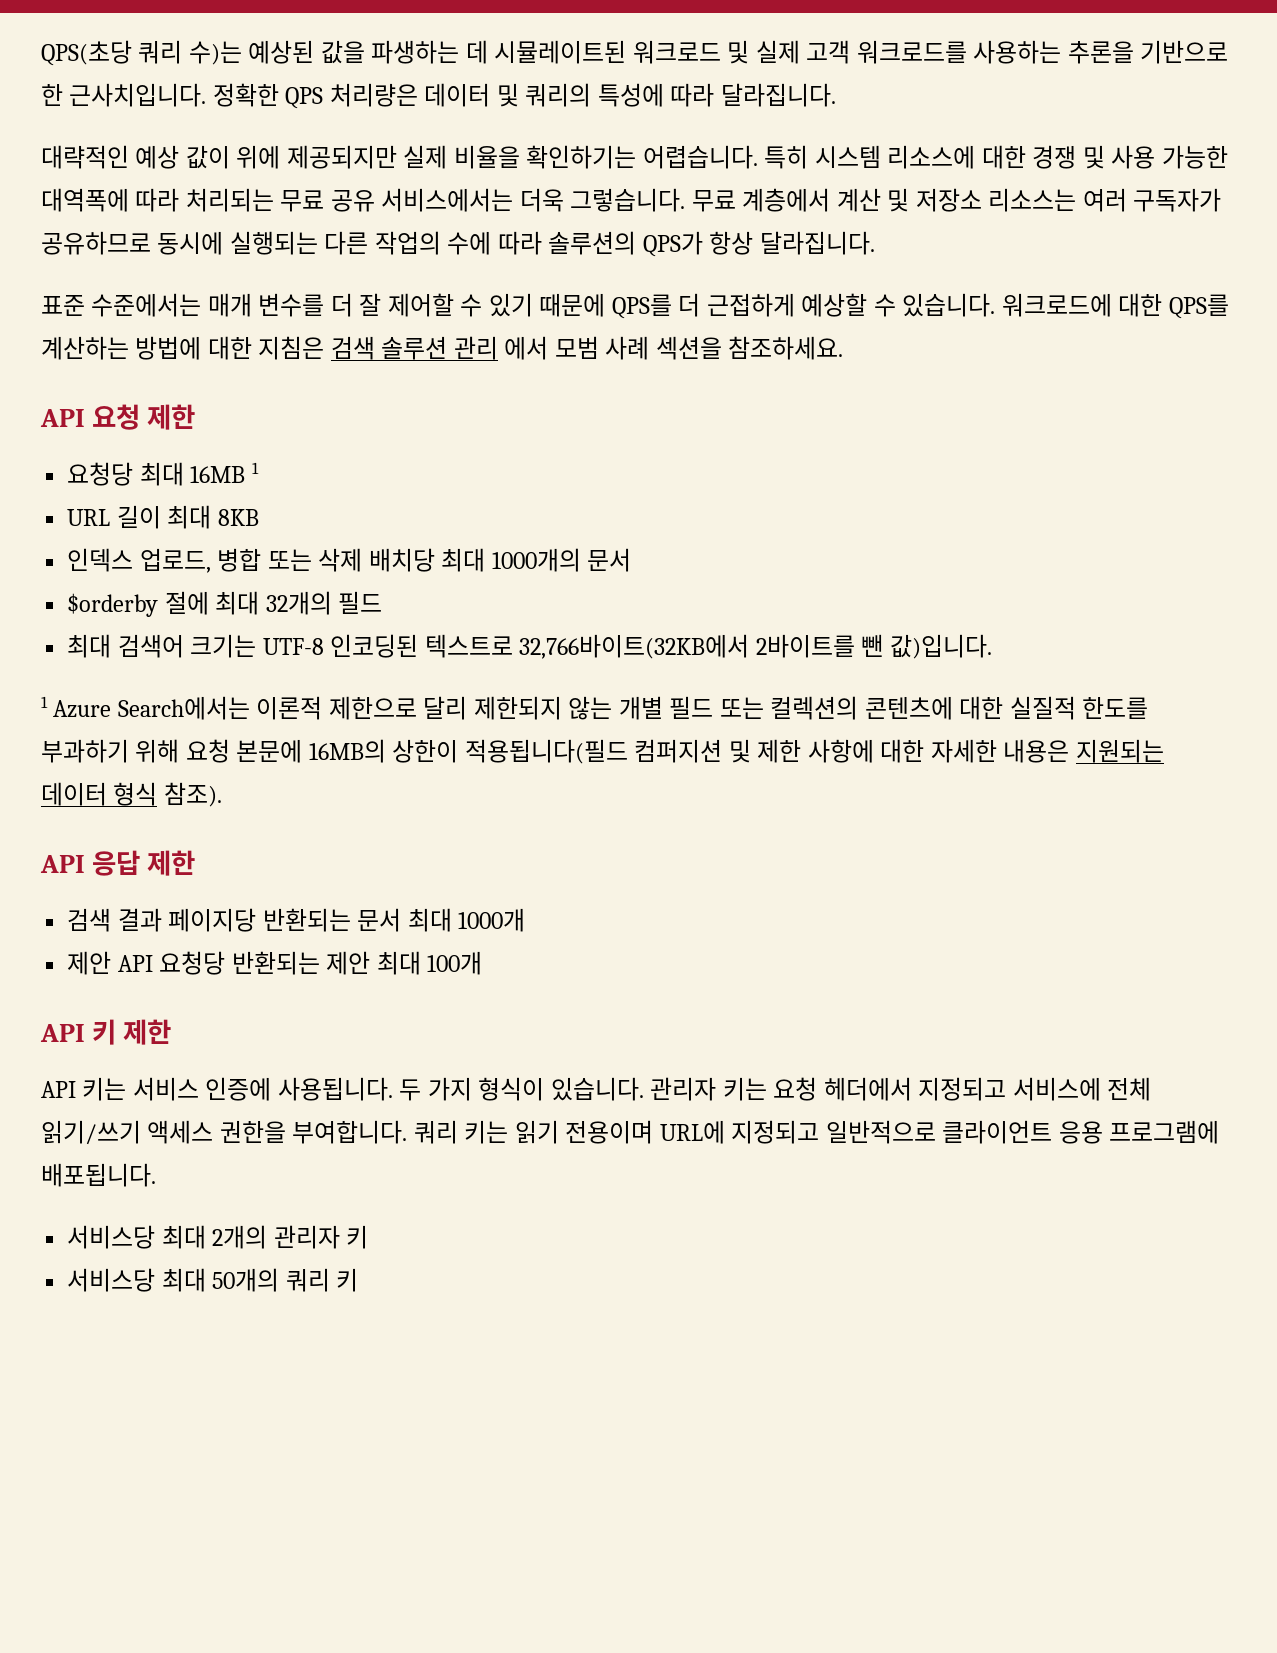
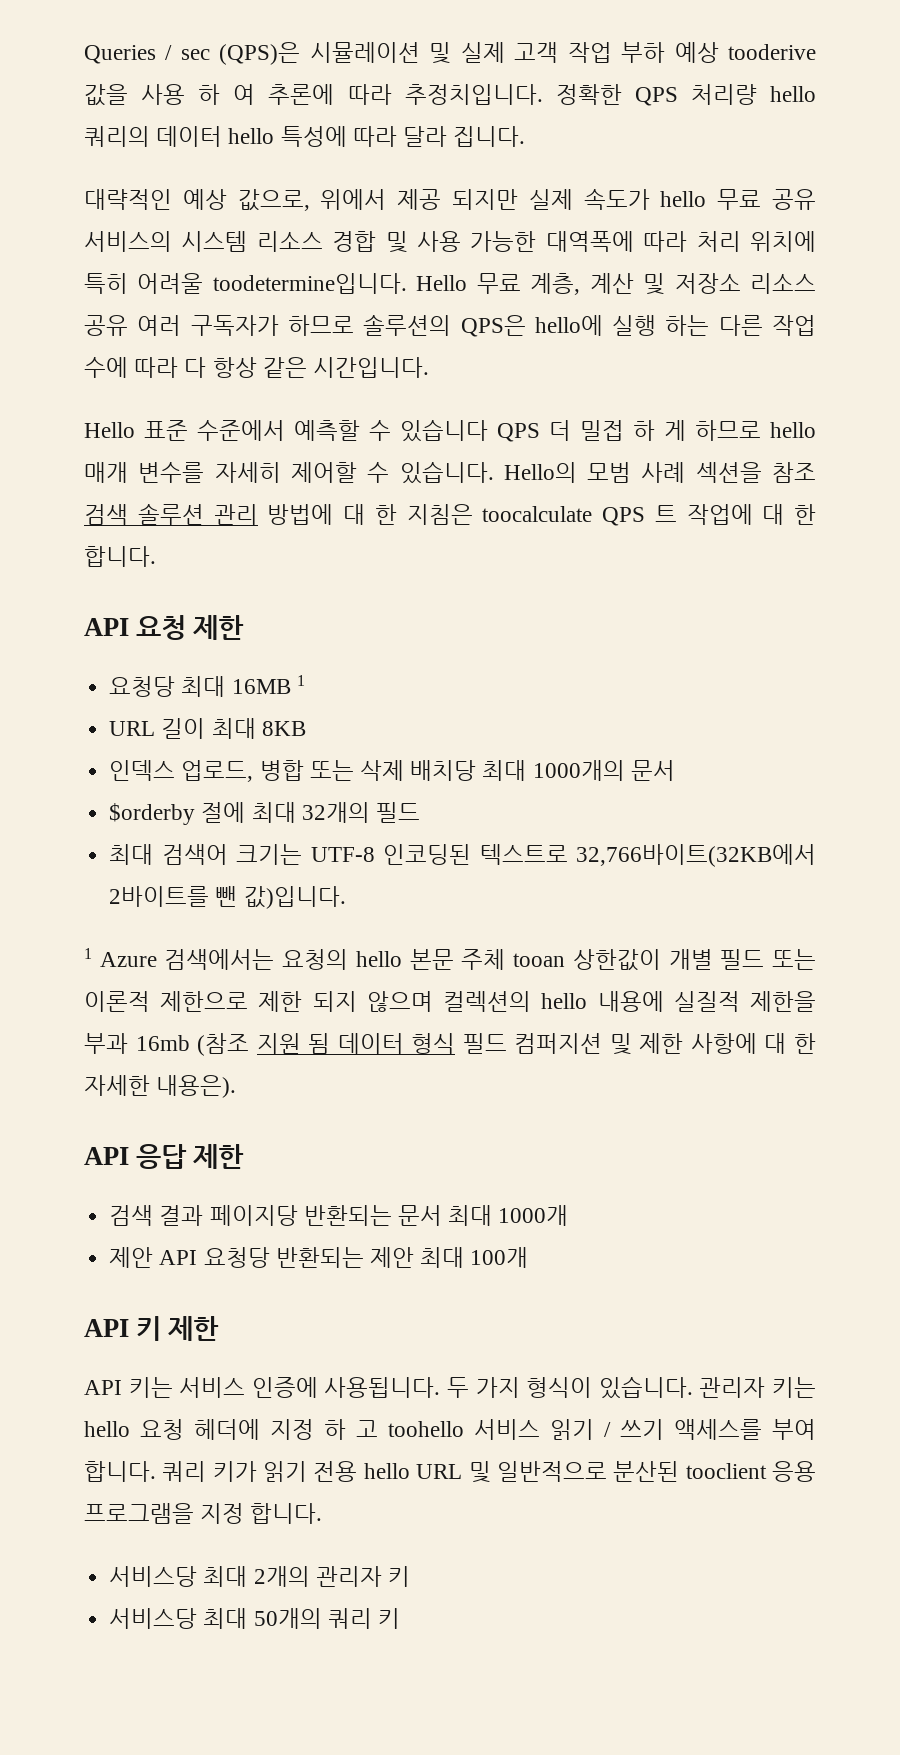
[41,40,1229,66] [41,83,836,109] [41,145,1077,169] QPS(초당 쿼리 수)는 예상된 값을 파생하는 데 시뮬레이트된 워크로드 및 실제 고객 워크로드를 사용하는 추론을 기반으로 한 근사치입니다. 정확한 QPS 처리량은 데이터 및 쿼리의 특성에 따라 달라집니다. // 대략적인 예상 값이 위에 제공되지만 실제 비율을 확인하기는 어렵습니다. 특히 시스템 리소스에 대한 경쟁 -> [84,42,816,65] [84,84,817,106] [84,126,526,147] [84,188,816,211] [84,231,377,252] Queries / sec (QPS)은 시뮬레이션 및 실제 고객 작업 부하 예상 tooderive 값을 사용 하 여 추론에 따라 추정치입니다. 정확한 QPS 처리량 hello 쿼리의 데이터 hello 특성에 따라 달라 집니다. // 대략적인 예상 값으로, 위에서 제공 되지만 실제 속도가 hello 무료 공유 서비스의 시스템 리소스 경합
[185,188,1222,212] [41,231,875,257] [41,293,1229,319] [41,336,844,360] 처리되는 무료 공유 서비스에서는 더욱 그렇습니다. 무료 계층에서 계산 및 저장소 리소스는 여러 구독자가 공유하므로 동시에 실행되는 다른 작업의 수에 따라 솔루션의 QPS가 항상 달라집니다. // 표준 수준에서는 매개 변수를 더 잘 제어할 수 있기 때문에 QPS를 더 근접하게 예상할 수 있습니다. 워크로드에 대한 QPS를 계산하는 방법에 대한 지침은 검색 솔루션 관리 에서 모범 사례 섹션을 참조하세요. -> [696,231,816,252] [84,273,817,295] [84,314,816,337] [84,357,430,378] [84,419,816,442] [84,461,816,484] [84,503,816,526] [84,546,156,567] 처리 위치에 특히 어려울 toodetermine입니다. Hello 무료 계층, 계산 및 저장소 리소스 공유 여러 구독자가 하므로 솔루션의 QPS은 hello에 실행 하는 다른 작업 수에 따라 다 항상 같은 시간입니다. // Hello 표준 수준에서 예측할 수 있습니다 QPS 더 밀접 하 게 하므로 hello 매개 변수를 자세히 제어할 수 있습니다. Hello의 모범 사례 섹션을 참조 검색 솔루션 관리 방법에 대 한 지침은 toocalculate QPS 트 작업에 대 한 합니다.
[117,696,1149,720] [41,739,1164,764] [41,782,222,807] Search에서는 이론적 제한으로 달리 제한되지 않는 개별 필드 또는 컬렉션의 콘텐츠에 대한 실질적 한도를 부과하기 위해 요청 본문에 16MB의 상한이 적용됩니다(필드 컴퍼지션 및 제한 사항에 대한 자세한 내용은 지원되는 데이터 형식 참조). -> [164,949,817,971] [84,991,816,1012] [84,1033,817,1056] [84,1075,237,1098] 검색에서는 요청의 hello 본문 주체 tooan 상한값이 개별 필드 또는 이론적 제한으로 제한 되지 않으며 컬렉션의 hello 내용에 실질적 제한을 부과 16mb (참조 지원 됨 데이터 형식 필드 컴퍼지션 및 제한 사항에 대 한 자세한 내용은).
[773,1077,1152,1101] [41,1120,1220,1145] [41,1163,156,1187] 요청 헤더에서 지정되고 서비스에 전체 읽기/쓰기 액세스 권한을 부여합니다. 쿼리 키는 읽기 전용이며 URL에 지정되고 일반적으로 클라이언트 응용 프로그램에 배포됩니다. -> [84,1419,816,1440] [84,1461,816,1483] [84,1503,323,1524] hello 요청 헤더에 지정 하 고 toohello 서비스 읽기 / 쓰기 액세스를 부여 합니다. 쿼리 키가 읽기 전용 hello URL 및 일반적으로 분산된 tooclient 응용 프로그램을 지정 합니다.

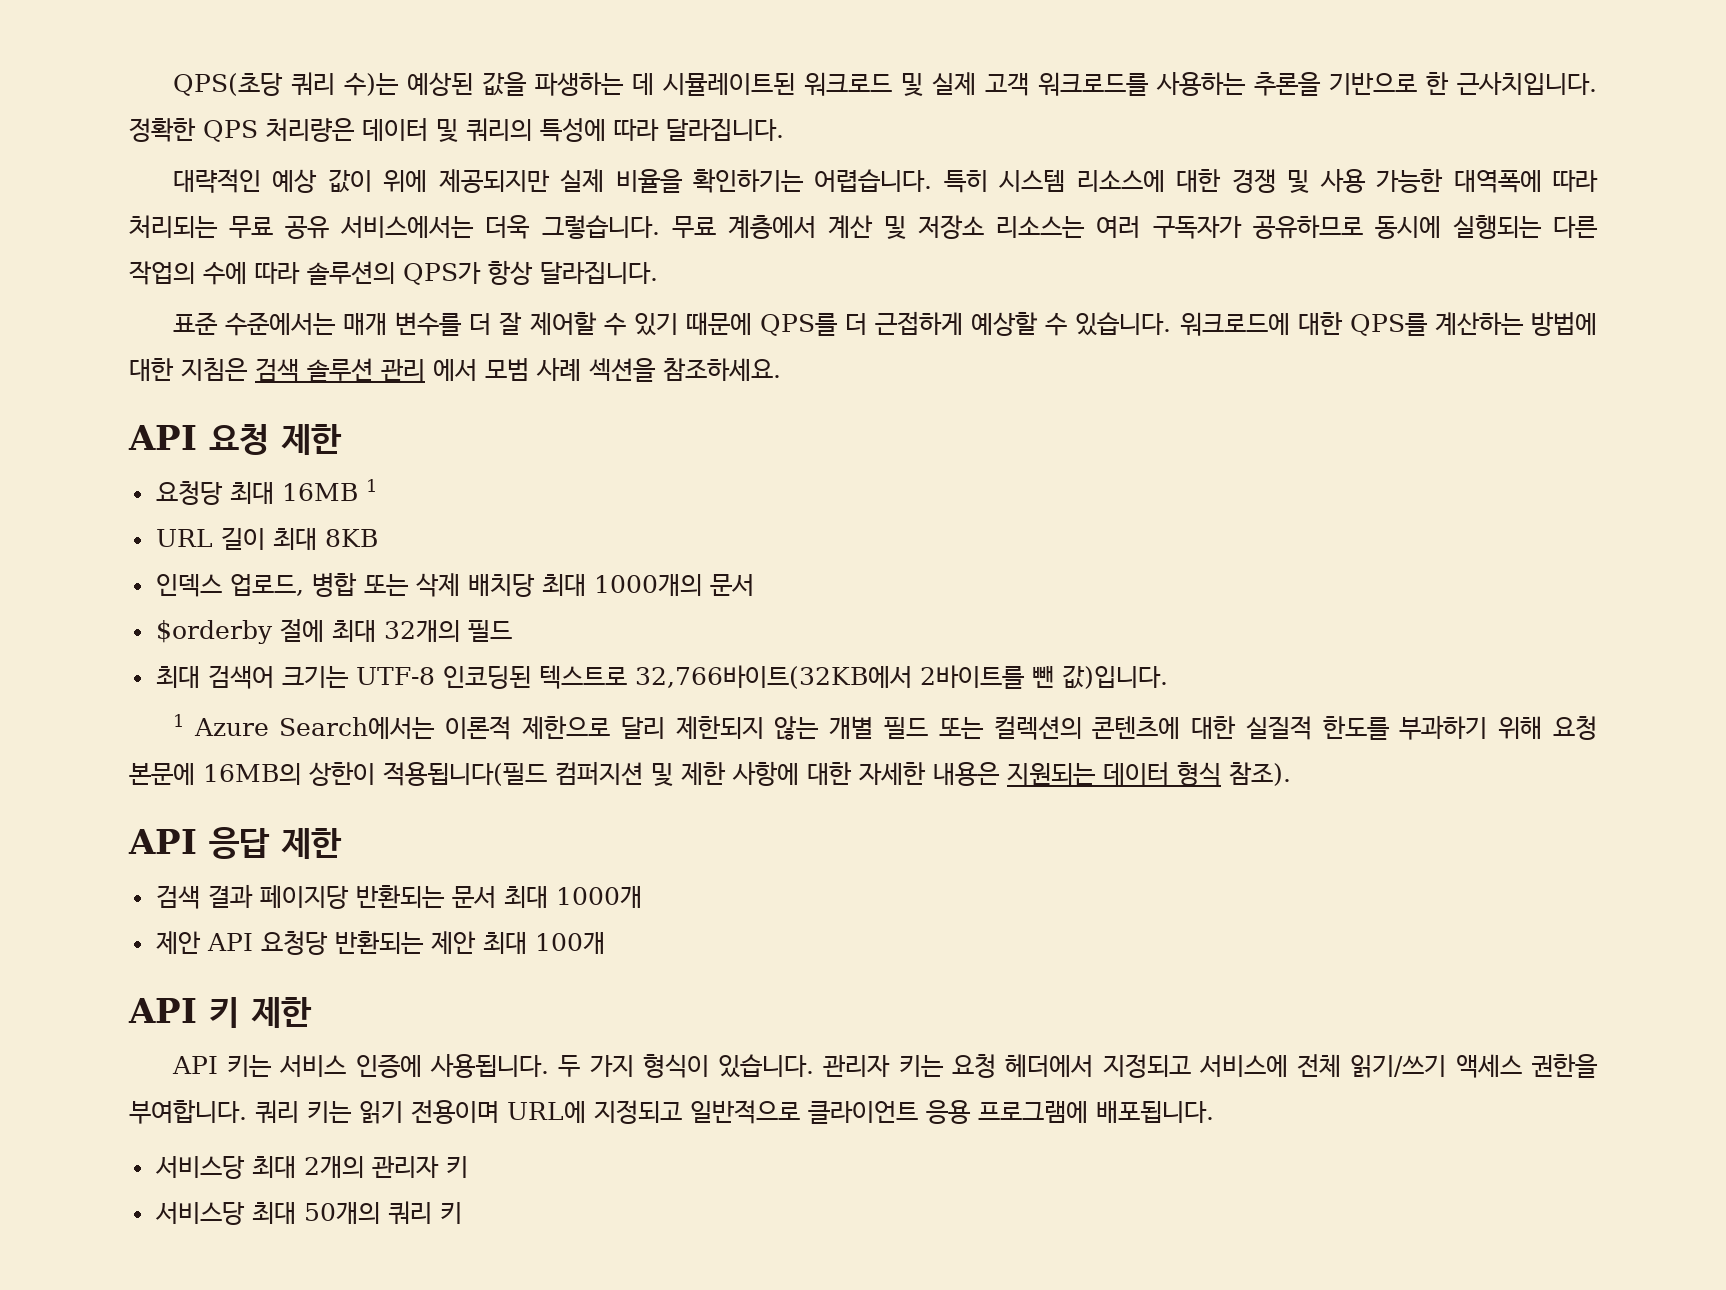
[84,42,816,65] [84,84,817,106] [84,126,526,147] [84,188,816,211] [84,231,377,252] Queries / sec (QPS)은 시뮬레이션 및 실제 고객 작업 부하 예상 tooderive 값을 사용 하 여 추론에 따라 추정치입니다. 정확한 QPS 처리량 hello 쿼리의 데이터 hello 특성에 따라 달라 집니다. // 대략적인 예상 값으로, 위에서 제공 되지만 실제 속도가 hello 무료 공유 서비스의 시스템 리소스 경합 -> [172,72,1598,96] [129,118,784,142] [172,169,1276,193] QPS(초당 쿼리 수)는 예상된 값을 파생하는 데 시뮬레이트된 워크로드 및 실제 고객 워크로드를 사용하는 추론을 기반으로 한 근사치입니다. 정확한 QPS 처리량은 데이터 및 쿼리의 특성에 따라 달라집니다. // 대략적인 예상 값이 위에 제공되지만 실제 비율을 확인하기는 어렵습니다. 특히 시스템 리소스에 대한 경쟁
[696,231,816,252] [84,273,817,295] [84,314,816,337] [84,357,430,378] [84,419,816,442] [84,461,816,484] [84,503,816,526] [84,546,156,567] 처리 위치에 특히 어려울 toodetermine입니다. Hello 무료 계층, 계산 및 저장소 리소스 공유 여러 구독자가 하므로 솔루션의 QPS은 hello에 실행 하는 다른 작업 수에 따라 다 항상 같은 시간입니다. // Hello 표준 수준에서 예측할 수 있습니다 QPS 더 밀접 하 게 하므로 hello 매개 변수를 자세히 제어할 수 있습니다. Hello의 모범 사례 섹션을 참조 검색 솔루션 관리 방법에 대 한 지침은 toocalculate QPS 트 작업에 대 한 합니다. -> [129,215,1598,239] [129,260,658,285] [172,311,1598,336] [129,358,781,382] 처리되는 무료 공유 서비스에서는 더욱 그렇습니다. 무료 계층에서 계산 및 저장소 리소스는 여러 구독자가 공유하므로 동시에 실행되는 다른 작업의 수에 따라 솔루션의 QPS가 항상 달라집니다. // 표준 수준에서는 매개 변수를 더 잘 제어할 수 있기 때문에 QPS를 더 근접하게 예상할 수 있습니다. 워크로드에 대한 QPS를 계산하는 방법에 대한 지침은 검색 솔루션 관리 에서 모범 사례 섹션을 참조하세요.
[164,949,817,971] [84,991,816,1012] [84,1033,817,1056] [84,1075,237,1098] 검색에서는 요청의 hello 본문 주체 tooan 상한값이 개별 필드 또는 이론적 제한으로 제한 되지 않으며 컬렉션의 hello 내용에 실질적 제한을 부과 16mb (참조 지원 됨 데이터 형식 필드 컴퍼지션 및 제한 사항에 대 한 자세한 내용은). -> [279,715,1597,740] [129,761,1291,786] Search에서는 이론적 제한으로 달리 제한되지 않는 개별 필드 또는 컬렉션의 콘텐츠에 대한 실질적 한도를 부과하기 위해 요청 본문에 16MB의 상한이 적용됩니다(필드 컴퍼지션 및 제한 사항에 대한 자세한 내용은 지원되는 데이터 형식 참조).
[84,1419,816,1440] [84,1461,816,1483] [84,1503,323,1524] hello 요청 헤더에 지정 하 고 toohello 서비스 읽기 / 쓰기 액세스를 부여 합니다. 쿼리 키가 읽기 전용 hello URL 및 일반적으로 분산된 tooclient 응용 프로그램을 지정 합니다. -> [952,1054,1598,1078] [129,1100,1214,1124] 요청 헤더에서 지정되고 서비스에 전체 읽기/쓰기 액세스 권한을 부여합니다. 쿼리 키는 읽기 전용이며 URL에 지정되고 일반적으로 클라이언트 응용 프로그램에 배포됩니다.

